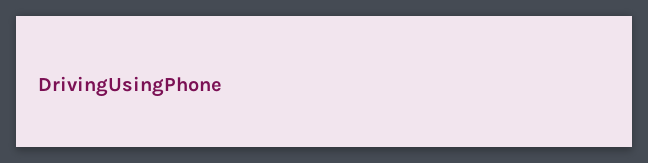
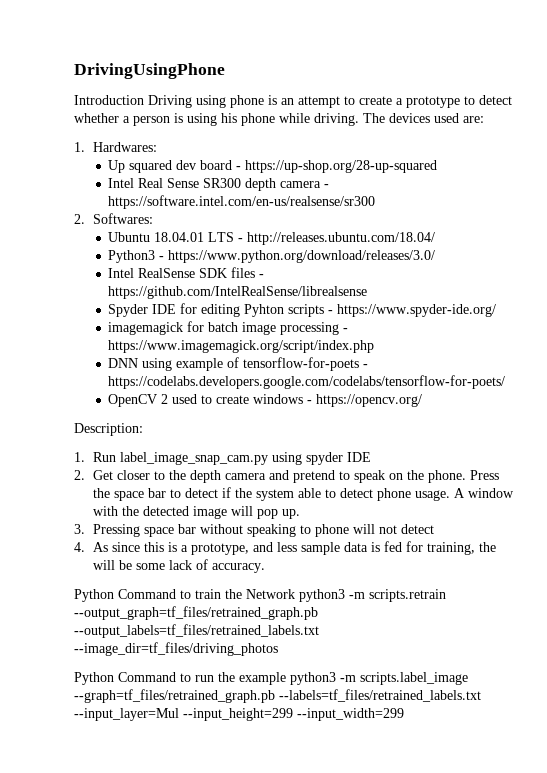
(222, 86) none -> [74,95,512,108] [74,113,484,126] [74,142,157,152] [108,160,438,173] [108,178,330,191] [108,195,376,209] [74,213,153,224] [108,232,436,245] [108,250,436,263] [108,267,265,278] [108,286,368,299] [108,303,497,317] [108,321,349,335] [108,340,375,353] [108,357,369,371] [108,375,506,389] [108,394,423,407] [74,423,143,436] [74,452,371,465] [74,470,499,483] [92,487,514,501] [92,506,300,519] [74,524,434,537] [74,541,496,555] [92,559,265,573] [74,589,446,602] [74,606,318,620] [74,624,319,638] [74,642,278,656] [74,672,468,685] [74,689,481,703] [74,708,404,721] // Introduction Driving using phone is an attempt to create a prototype to detect whether a person is using his phone while driving. The devices used are: // 1. Hardwares: // Up squared dev board - https://up-shop.org/28-up-squared // Intel Real Sense SR300 depth camera - https://software.intel.com/en-us/realsense/sr300 // 2. Softwares: // Ubuntu 18.04.01 LTS - http://releases.ubuntu.com/18.04/ // Python3 - https://www.python.org/download/releases/3.0/ // Intel RealSense SDK files - https://github.com/IntelRealSense/librealsense // Spyder IDE for editing Pyhton scripts - https://www.spyder-ide.org/ // imagemagick for batch image processing - https://www.imagemagick.org/script/index.php // DNN using example of tensorflow-for-poets - https://codelabs.developers.google.com/codelabs/tensorflow-for-poets/ // OpenCV 2 used to create windows - https://opencv.org/ // Description: // 1. Run label_image_snap_cam.py using spyder IDE // 2. Get closer to the depth camera and pretend to speak on the phone. Press the space bar to detect if the system able to detect phone usage. A window with the detected image will pop up. // 3. Pressing space bar without speaking to phone will not detect // 4. As since this is a prototype, and less sample data is fed for training, the will be some lack of accuracy. // Python Command to train the Network python3 -m scripts.retrain --output_graph=tf_files/retrained_graph.pb --output_labels=tf_files/retrained_labels.txt --image_dir=tf_files/driving_photos // Python Command to run the example python3 -m scripts.label_image --graph=tf_files/retrained_graph.pb --labels=tf_files/retrained_labels.txt --input_layer=Mul --input_height=299 --input_width=299

